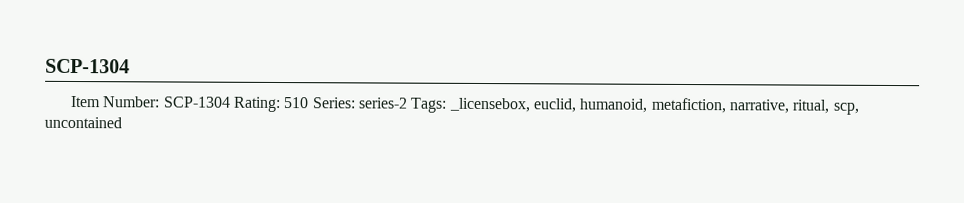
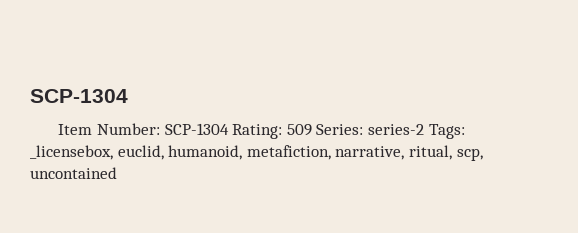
[283,97,310,109] 510 -> [286,124,312,136] 509

